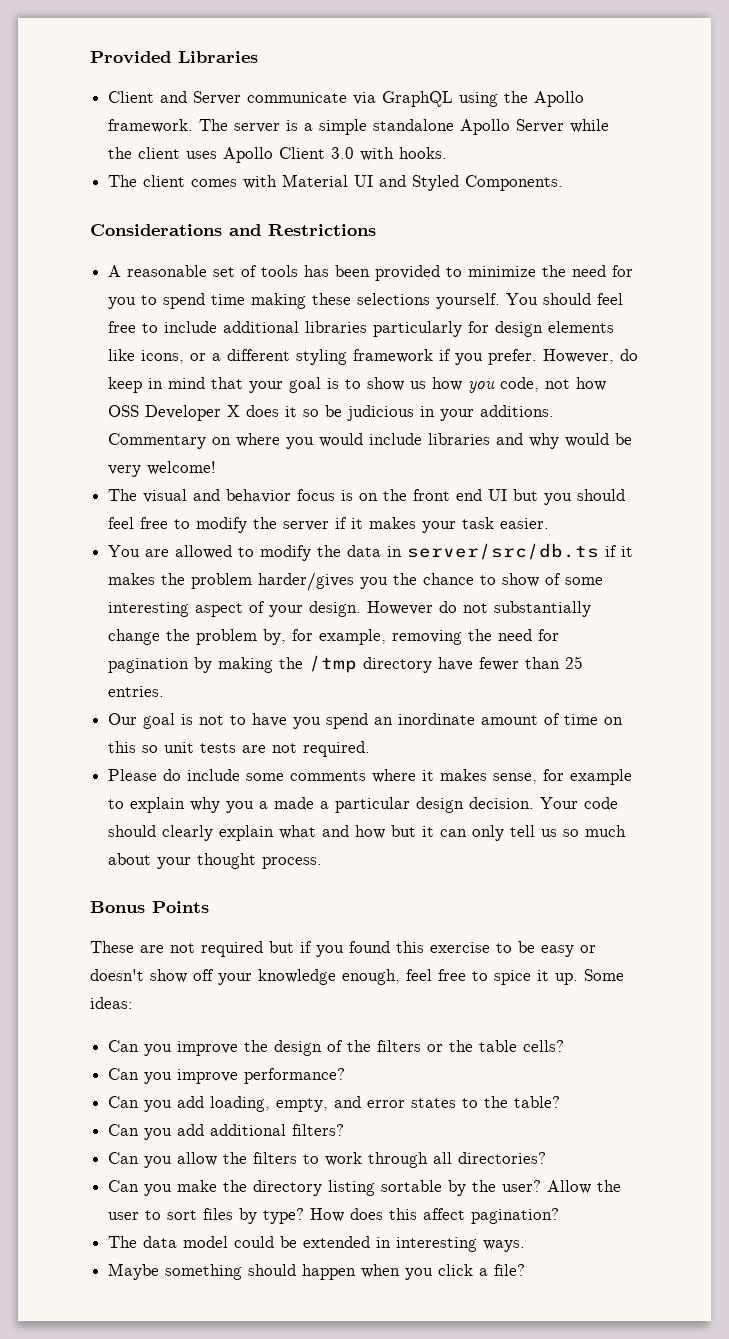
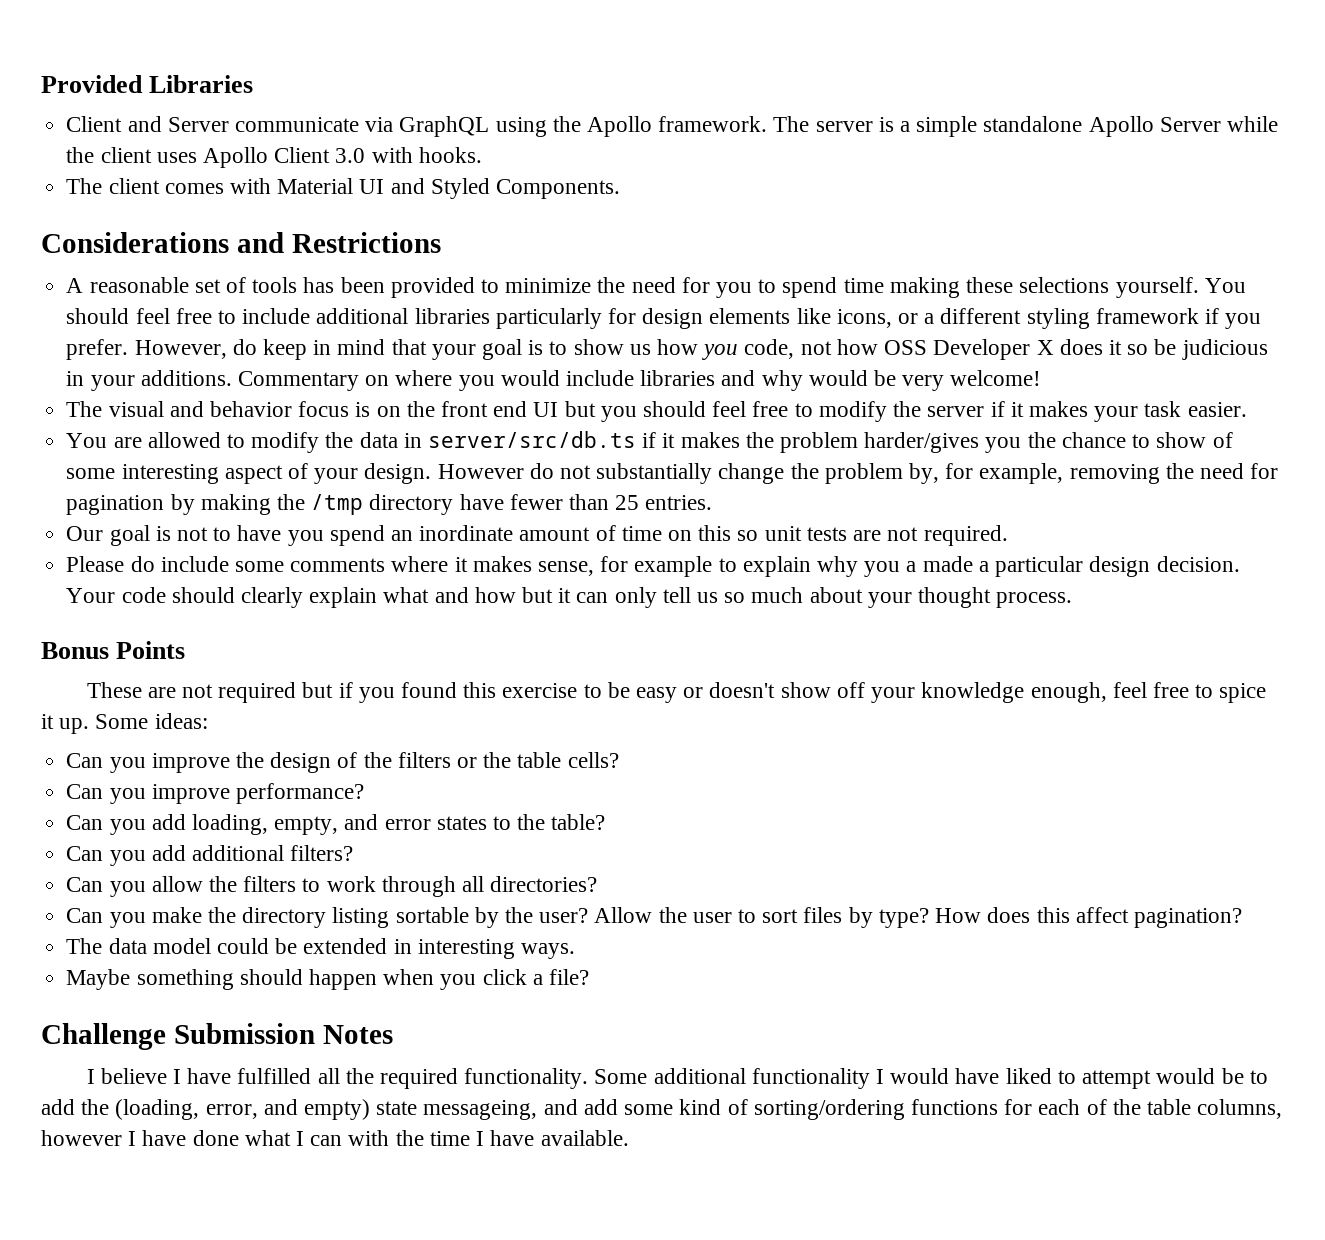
(526, 1270) none -> [41,1023,393,1050] [86,1068,1268,1089] [41,1099,1283,1120] [41,1130,629,1146] // Challenge Submission Notes // I believe I have fulfilled all the required functionality. Some additional functionality I would have liked to attempt would be to add the (loading, error, and empty) state messageing, and add some kind of sorting/ordering functions for each of the table columns, however I have done what I can with the time I have available.

